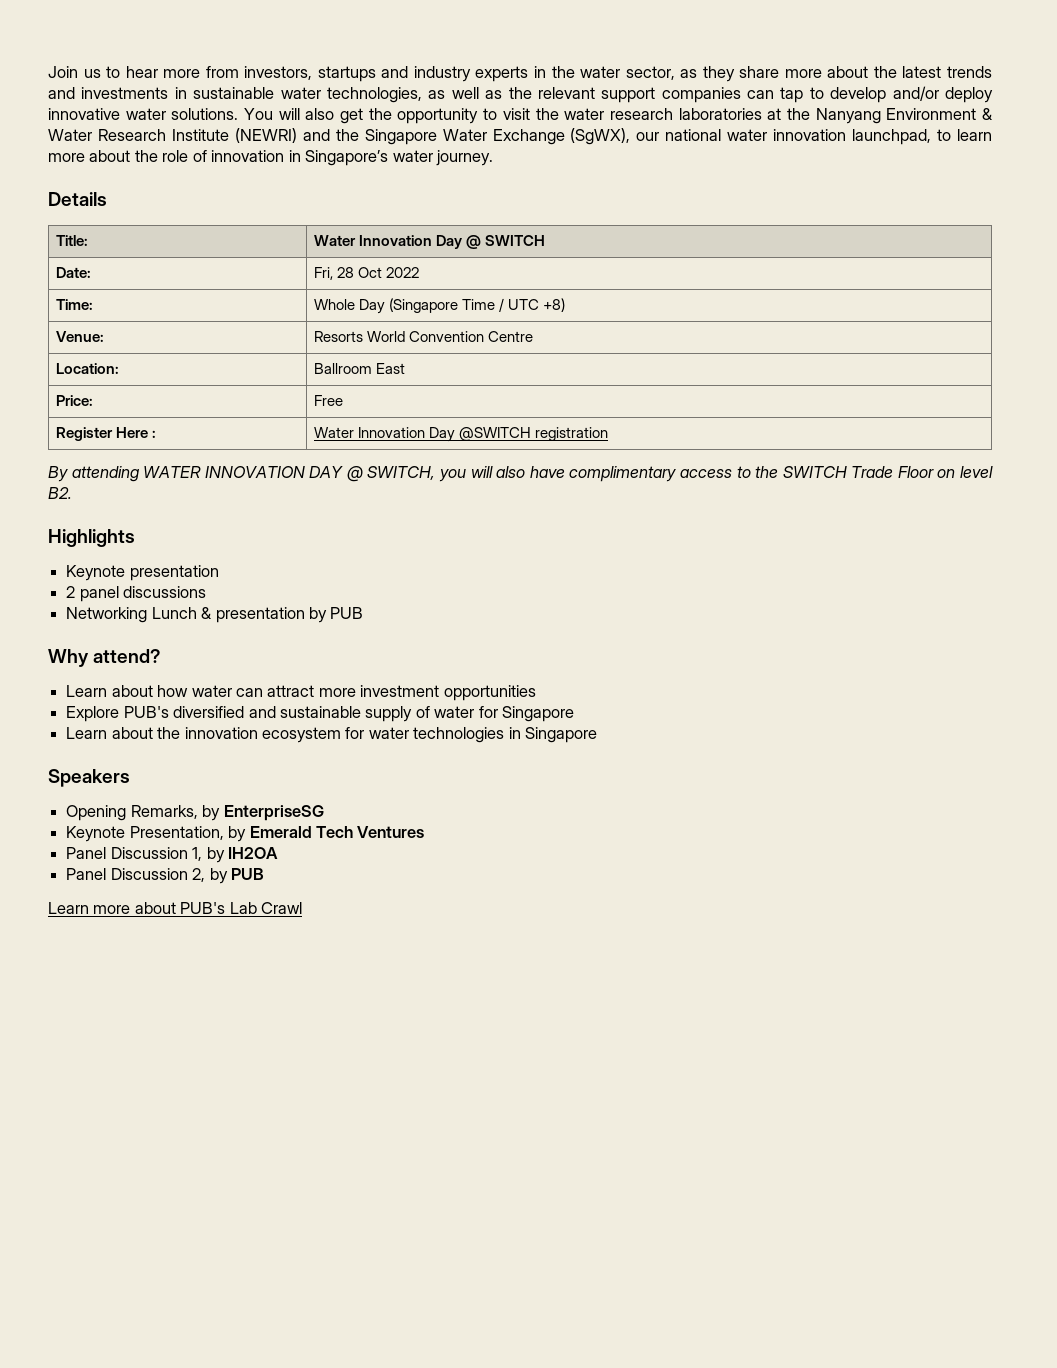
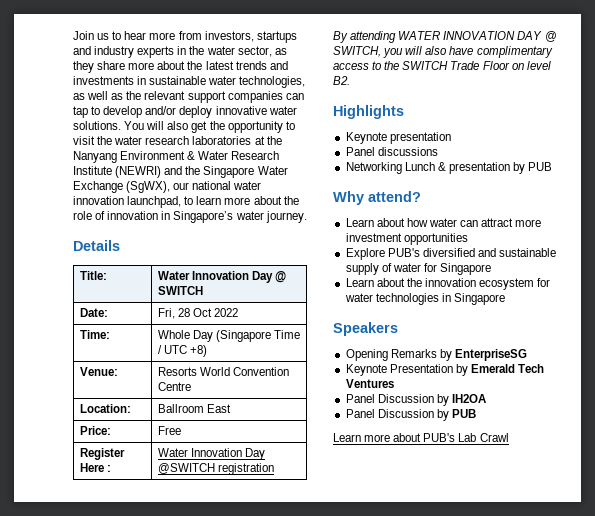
[66,586,119,602] 2 panel -> [345,147,375,156] Panel
[130,805,198,819] Remarks, -> [390,349,437,358] Remarks
[129,826,224,840] Presentation, -> [389,364,453,373] Presentation
[192,847,203,861] 1, -> (434, 398) none
[192,868,206,882] 2, -> (434, 413) none

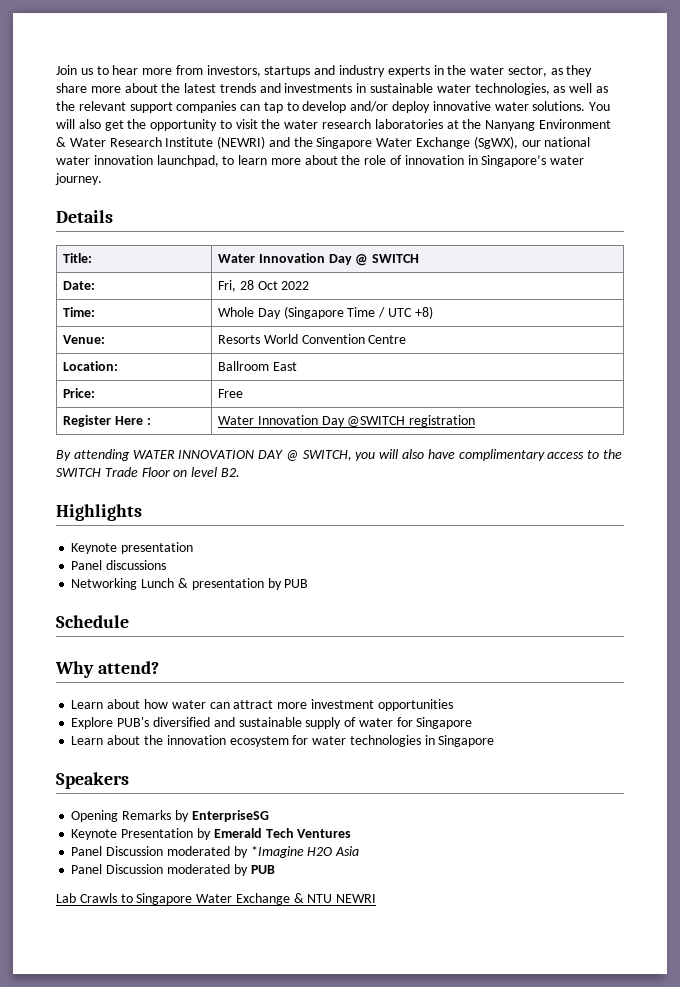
(553, 166) none -> [56,615,129,628] // Schedule
[436,394,486,406] [345,409,476,421] [333,433,509,442] by IH2OA // Panel Discussion by PUB // Learn more about PUB's Lab Crawl -> [166,846,360,858] [71,864,275,876] [56,893,377,905] moderated by *Imagine H2O Asia // Panel Discussion moderated by PUB // Lab Crawls to Singapore Water Exchange & NTU NEWRI

